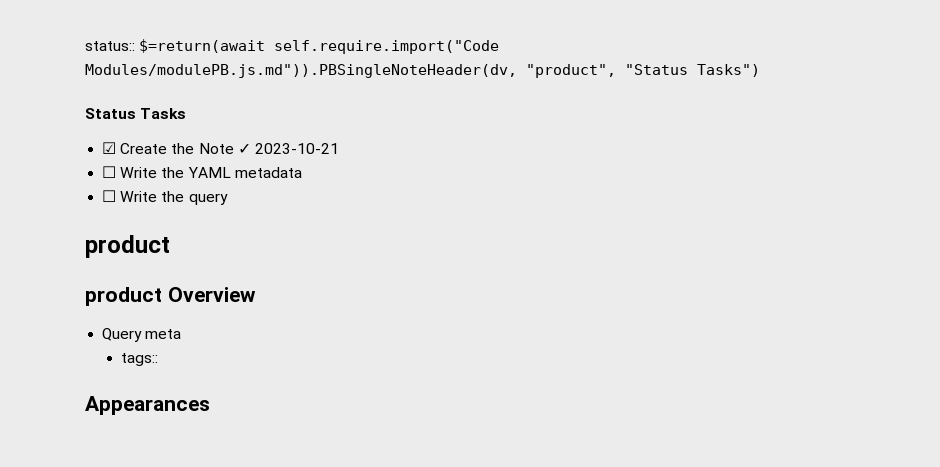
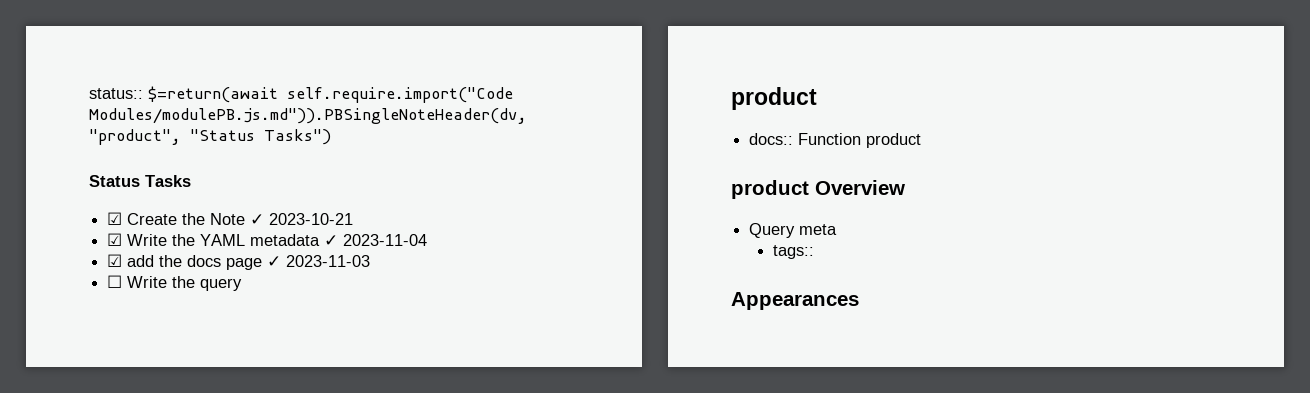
[102,166,117,178] ☐ -> [107,233,123,246] ☑
(302, 172) none -> [324,234,428,246] [107,254,371,270] ✓ 2023-11-04 // ☑ add the docs page ✓ 2023-11-03
(170, 246) none -> [749,133,922,148] // docs:: Function product

